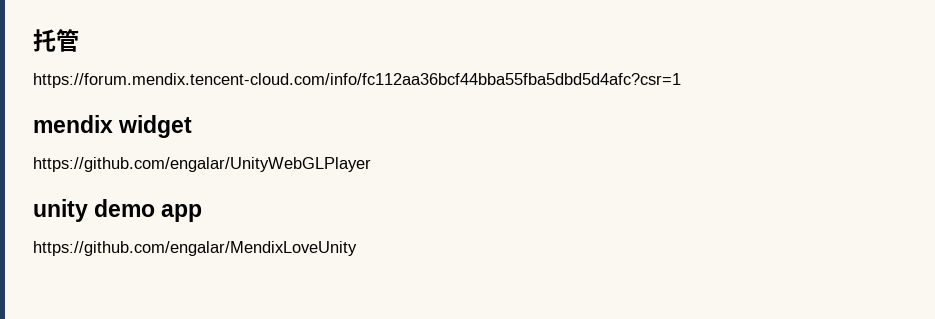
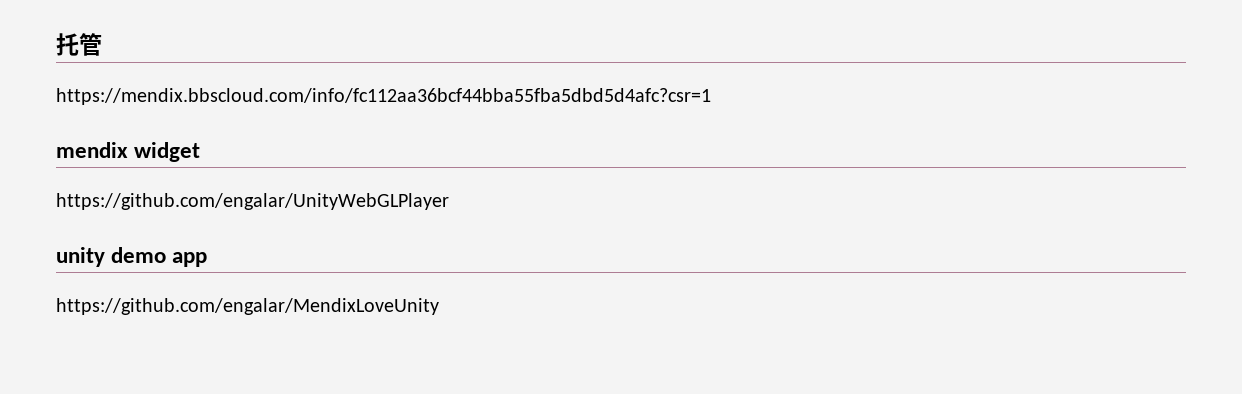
[33,73,681,88] https://forum.mendix.tencent-cloud.com/info/fc112aa36bcf44bba55fba5dbd5d4afc?csr=1 -> [56,88,711,105] https://mendix.bbscloud.com/info/fc112aa36bcf44bba55fba5dbd5d4afc?csr=1

